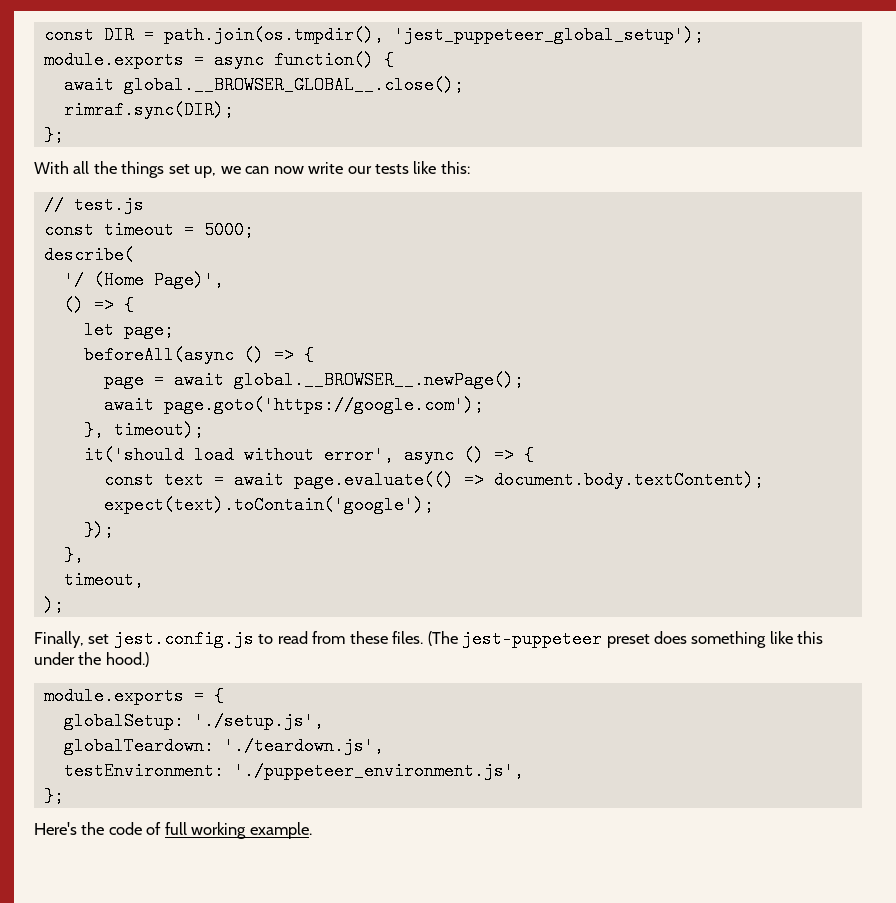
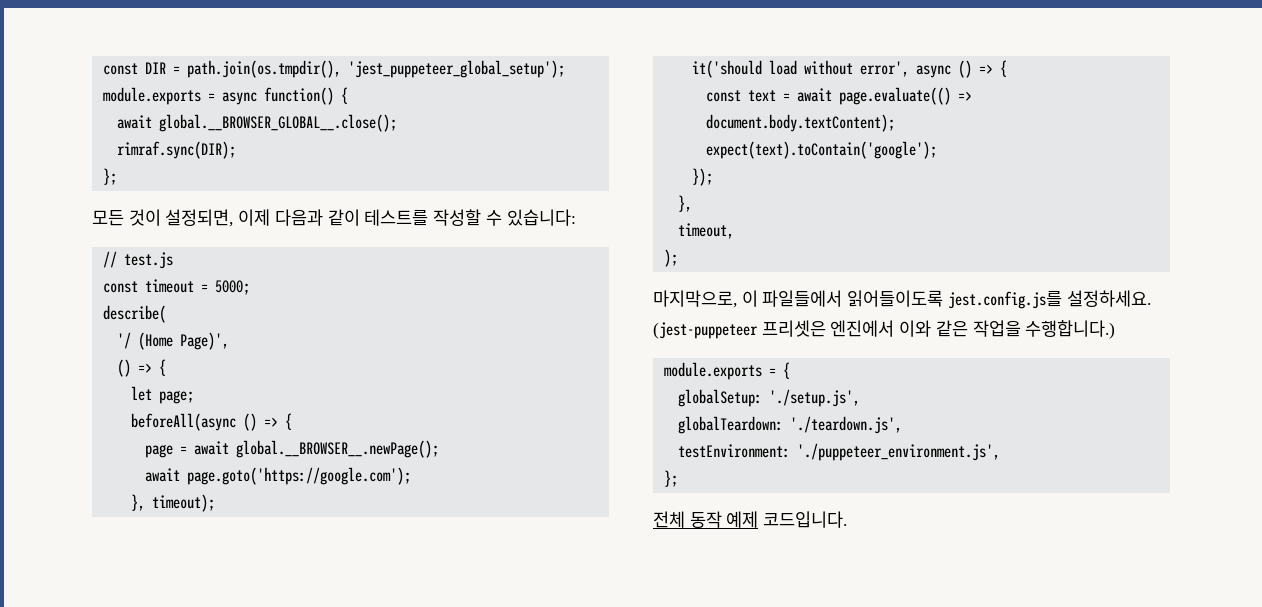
[34,161,470,178] With all the things set up, we can now write our tests like this: -> [92,209,576,227] 모든 것이 설정되면, 이제 다음과 같이 테스트를 작성할 수 있습니다:
[34,630,824,648] [34,652,149,667] Finally, set jest.config.js to read from these files. (The jest-puppeteer preset does something like this under the hood.) -> [653,290,1151,309] [653,320,1116,339] 마지막으로, 이 파일들에서 읽어들이도록 jest.config.js를 설정하세요. (jest-puppeteer 프리셋은 엔진에서 이와 같은 작업을 수행합니다.)
[34,822,312,839] Here's the code of full working example. -> [653,511,848,528] 전체 동작 예제 코드입니다.

